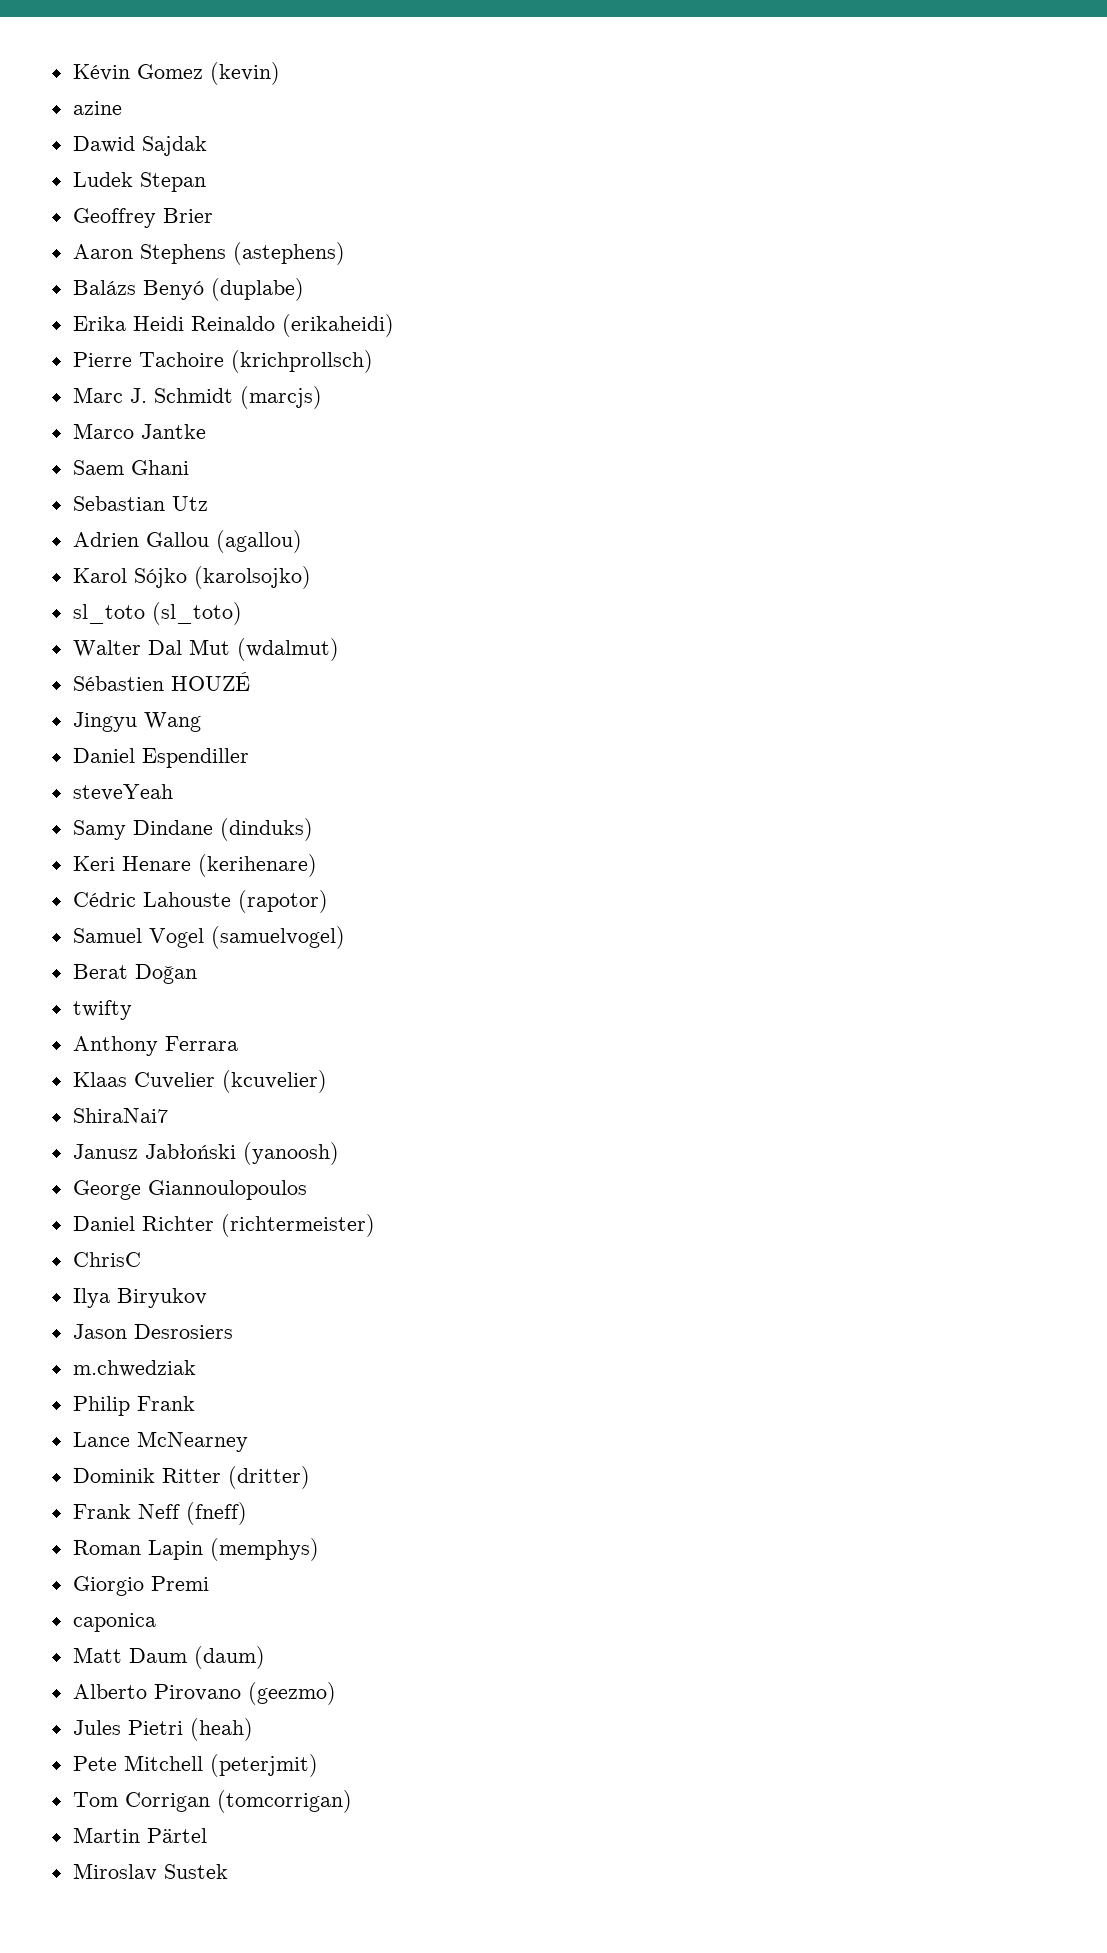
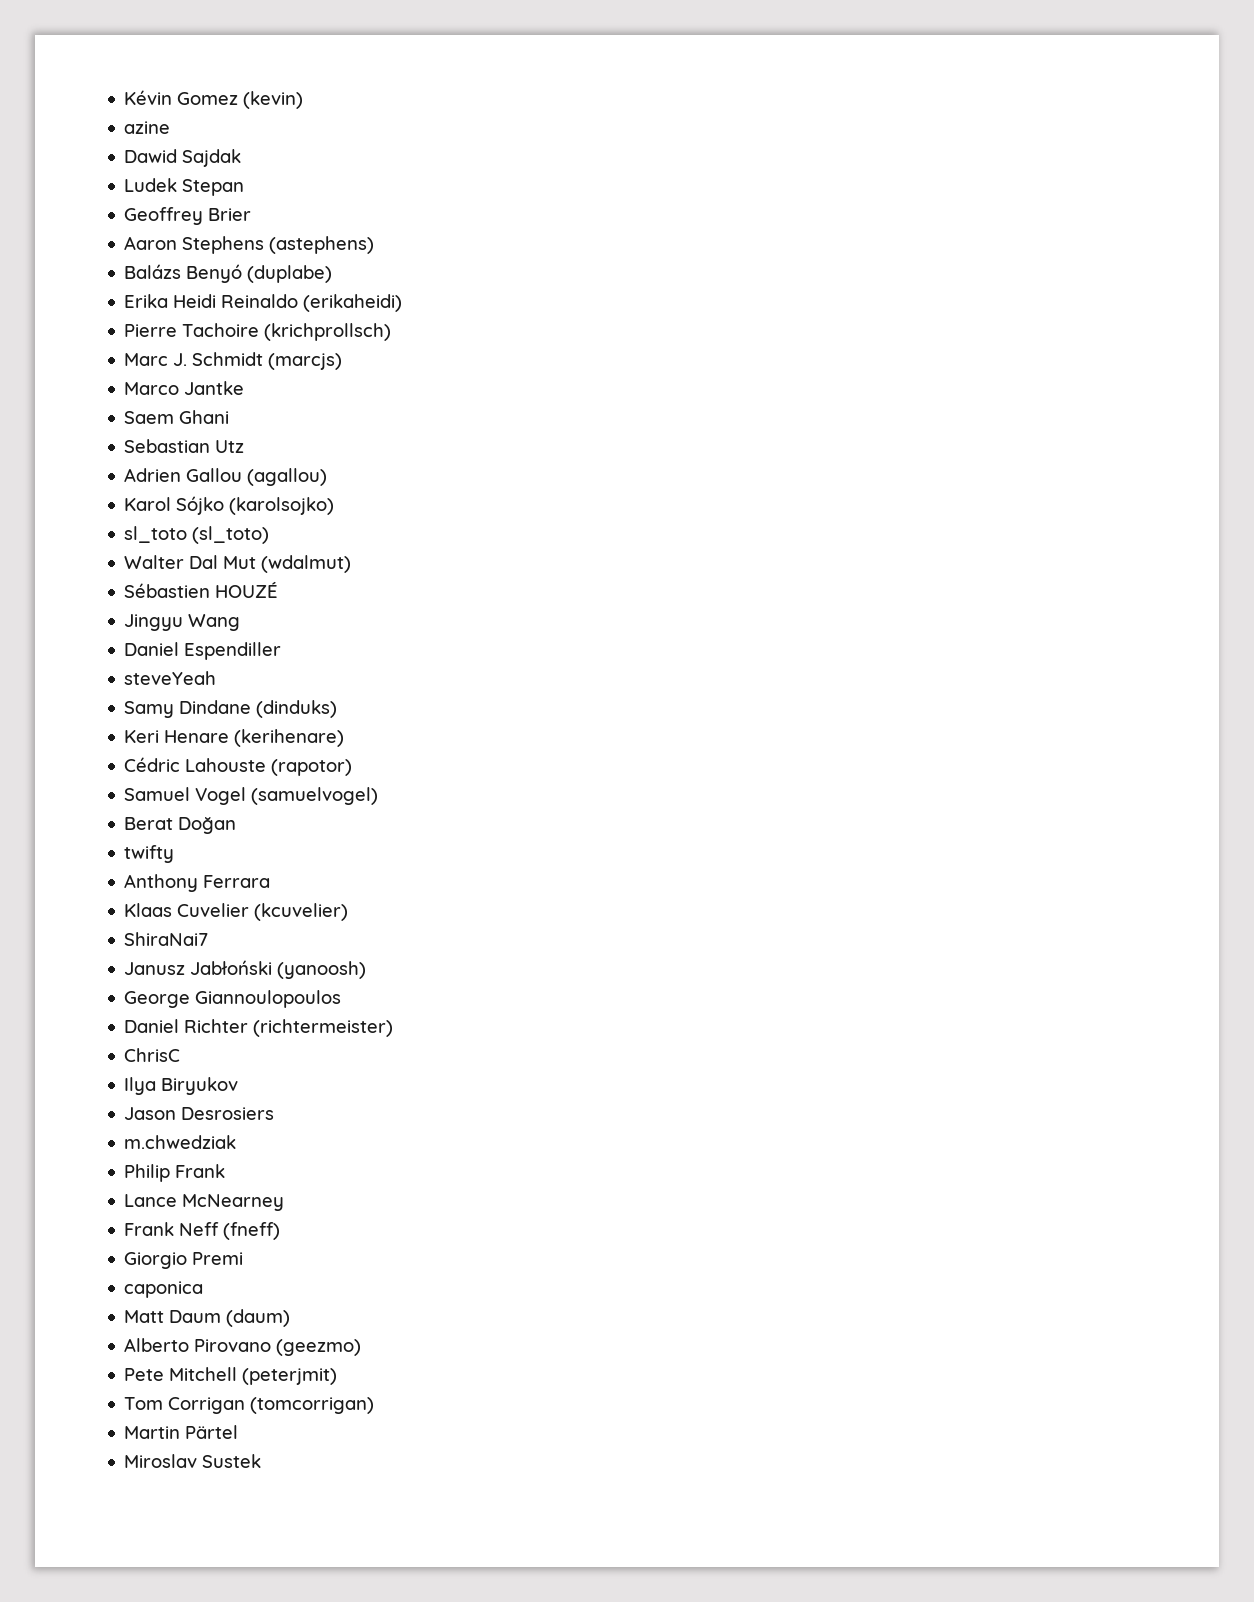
[72,1466,310,1489] // Dominik Ritter (dritter) -> (285, 1202) none
[72,1538,319,1561] // Roman Lapin (memphys) -> (281, 1231) none
[72,1718,253,1741] // Jules Pietri (heah) -> (362, 1347) none

